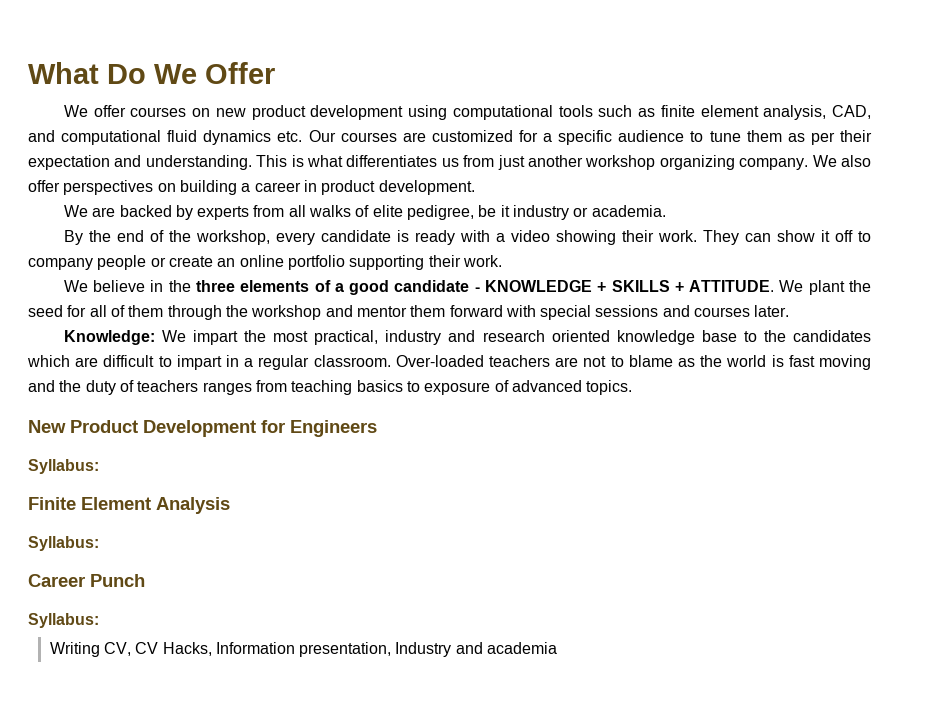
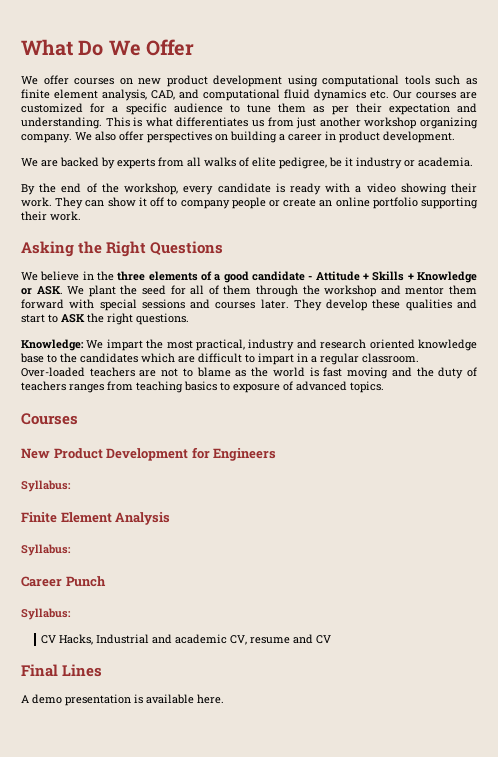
(502, 261) none -> [21,241,224,257] // Asking the Right Questions
[485,280,775,292] KNOWLEDGE + SKILLS + ATTITUDE. -> [315,271,477,283] [21,286,63,295] Attitude + Skills + Knowledge or ASK.
(790, 311) none -> [293,299,477,311] [21,313,189,325] They develop these qualities and start to ASK the right questions.
(633, 387) none -> [21,413,78,425] // Courses
[49,642,558,657] Writing CV, CV Hacks, Information presentation, Industry and academia -> [41,634,332,645] [21,664,103,677] [21,694,224,706] CV Hacks, Industrial and academic CV, resume and CV // Final Lines // A demo presentation is available here.

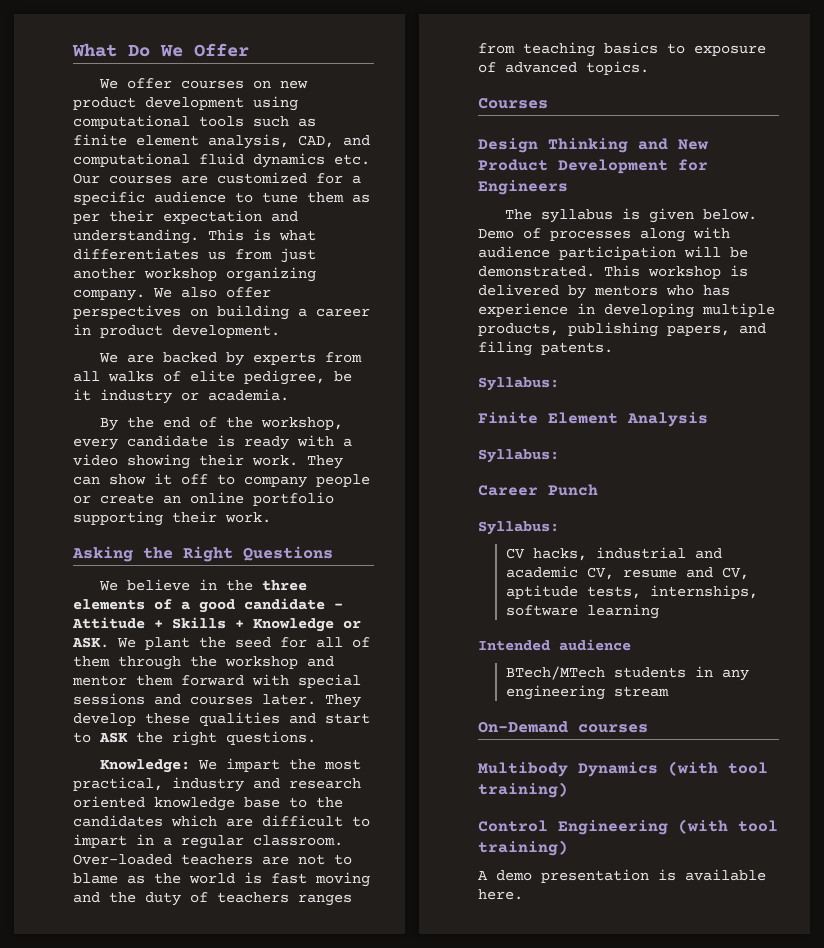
(78, 419) none -> [478,138,668,153] Design Thinking and
(277, 454) none -> [504,208,757,223] [478,227,730,242] [478,246,748,260] [478,265,748,279] [478,284,730,299] [478,303,775,318] [478,322,766,337] [478,341,613,356] // The syllabus is given below. Demo of processes along with audience participation will be demonstrated. This workshop is delivered by mentors who has experience in developing multiple products, publishing papers, and filing patents.
[59,634,150,645] Hacks, Industrial -> [532,547,686,561] hacks, industrial
[316,635,332,644] [21,664,103,677] CV // Final Lines -> [721,567,749,580] [505,585,758,599] [505,604,659,619] [478,639,631,651] [505,666,749,681] [505,685,669,700] [478,721,648,733] [478,761,768,777] [478,782,568,798] [478,819,778,835] [478,840,568,856] CV, aptitude tests, internships, software learning // Intended audience // BTech/MTech students in any engineering stream // On-Demand courses // Multibody Dynamics (with tool training) // Control Engineering (with tool training)

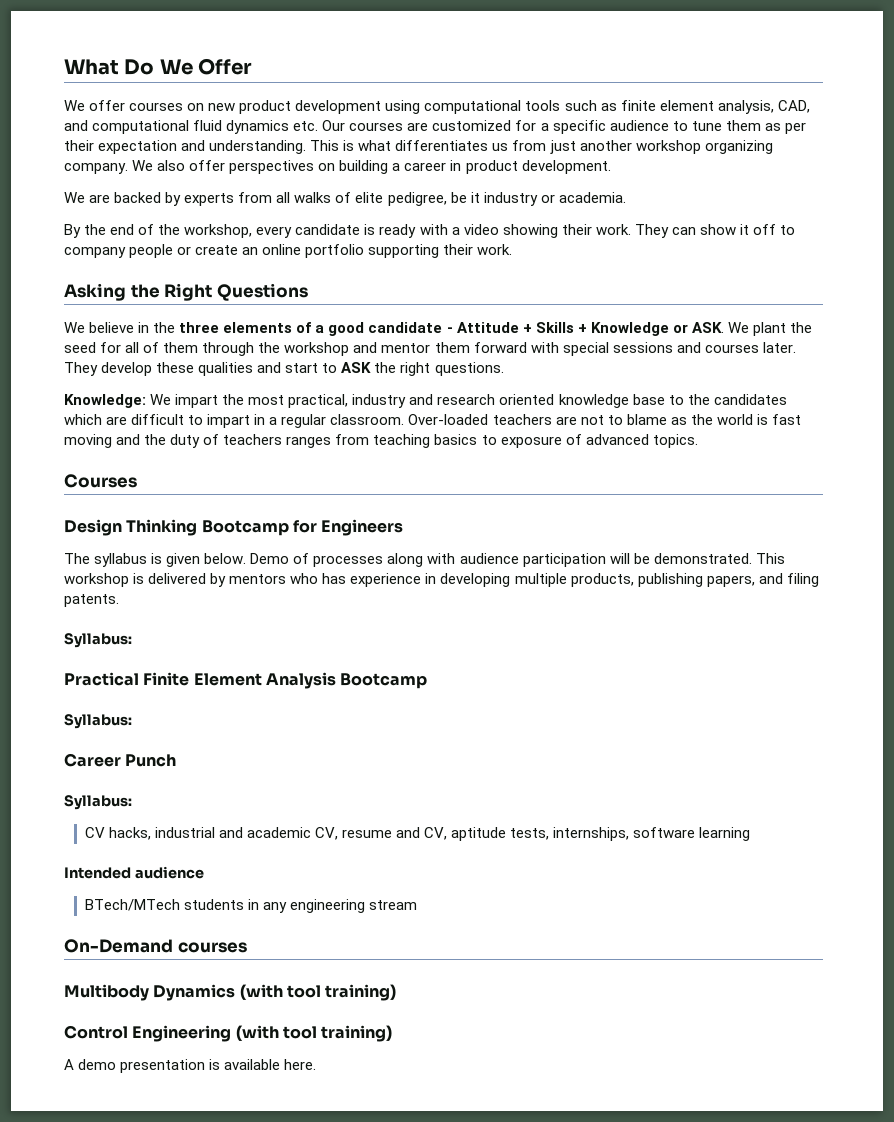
[638,138,709,150] [478,159,668,174] and New Product Development -> [201,520,289,536] Bootcamp
(559, 384) none -> [64,672,139,686] Practical
(708, 419) none -> [340,673,428,689] Bootcamp

